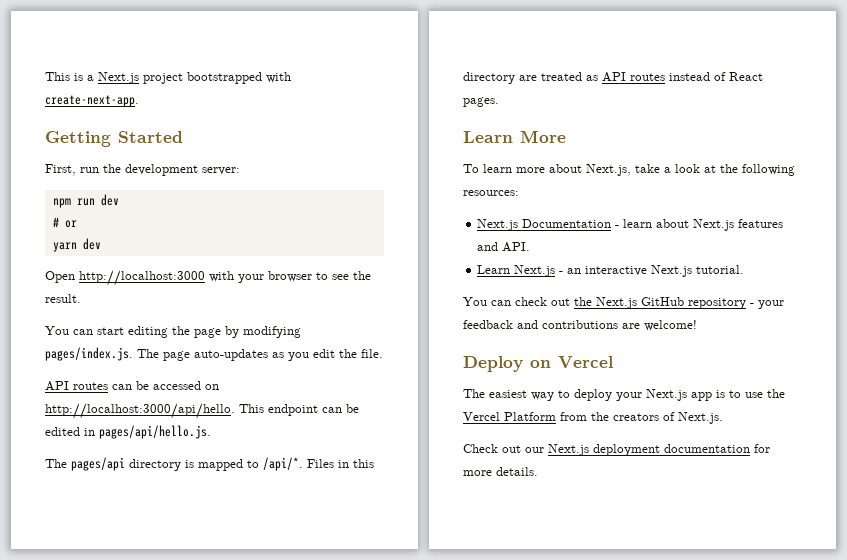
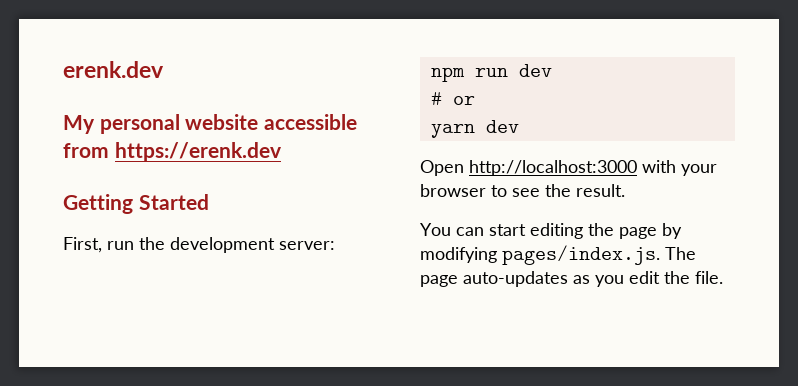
[45,72,291,84] [45,95,139,107] This is a Next.js project bootstrapped with create-next-app. -> [63,61,164,78] [63,114,358,134] [63,142,281,162] erenk.dev // My personal website accessible from https://erenk.dev
[45,381,219,391] [45,403,359,419] [45,425,211,439] [45,457,374,471] [463,72,763,84] [463,97,499,107] [463,130,566,143] [463,164,795,176] [463,190,519,196] [477,219,784,231] [477,242,531,252] [477,265,745,277] [463,297,784,309] [463,320,697,331] [463,356,613,372] [463,389,785,401] [463,412,723,424] [463,444,770,456] [463,467,538,476] // API routes can be accessed on http://localhost:3000/api/hello. This endpoint can be edited in pages/api/hello.js. // The pages/api directory is mapped to /api/*. Files in this directory are treated as API routes instead of React pages. // Learn More // To learn more about Next.js, take a look at the following resources: // Next.js Documentation - learn about Next.js features and API. // Learn Next.js - an interactive Next.js tutorial. // You can check out the Next.js GitHub repository - your feedback and contributions are welcome! // Deploy on Vercel // The easiest way to deploy your Next.js app is to use the Vercel Platform from the creators of Next.js. // Check out our Next.js deployment documentation for more details. -> (723, 277) none

